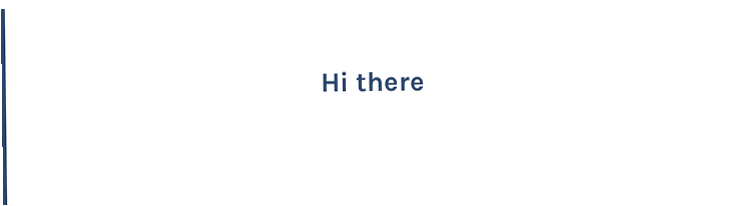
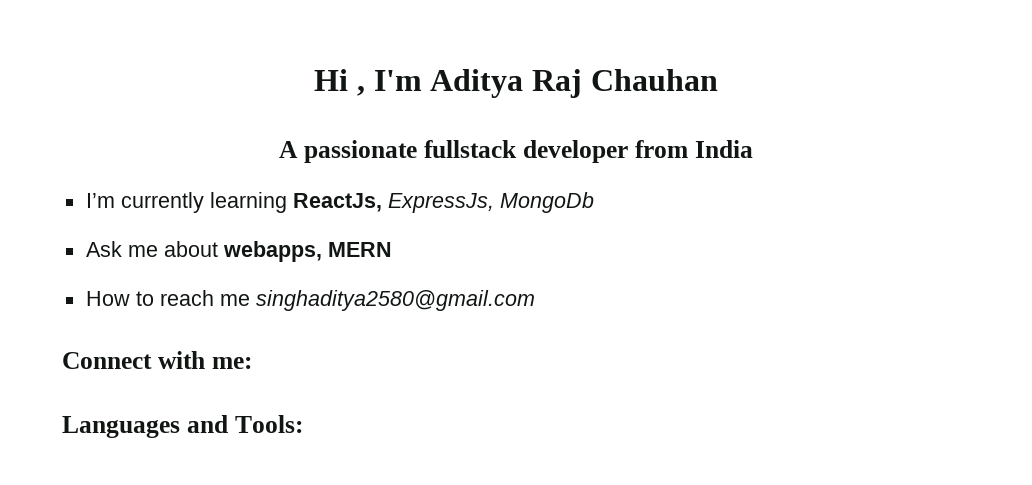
[355,71,426,93] there -> [357,69,718,98] [279,140,753,163] [85,192,594,213] [85,241,392,262] [85,290,535,311] [62,351,252,369] [62,415,303,438] , I'm Aditya Raj Chauhan // A passionate fullstack developer from India // I’m currently learning ReactJs, ExpressJs, MongoDb // Ask me about webapps, MERN // How to reach me singhaditya2580@gmail.com // Connect with me: // Languages and Tools:

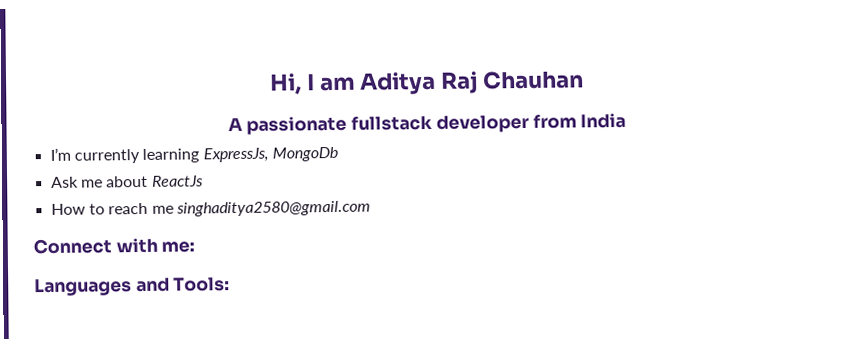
[314,69,422,96] Hi , I'm -> [268,73,356,95] Hi, I am
[292,193,382,212] ReactJs, -> (200, 155) none
[222,241,392,262] webapps, MERN -> [151,175,204,187] ReactJs

